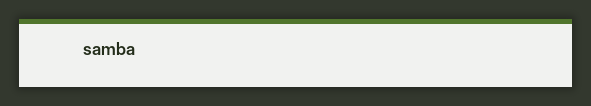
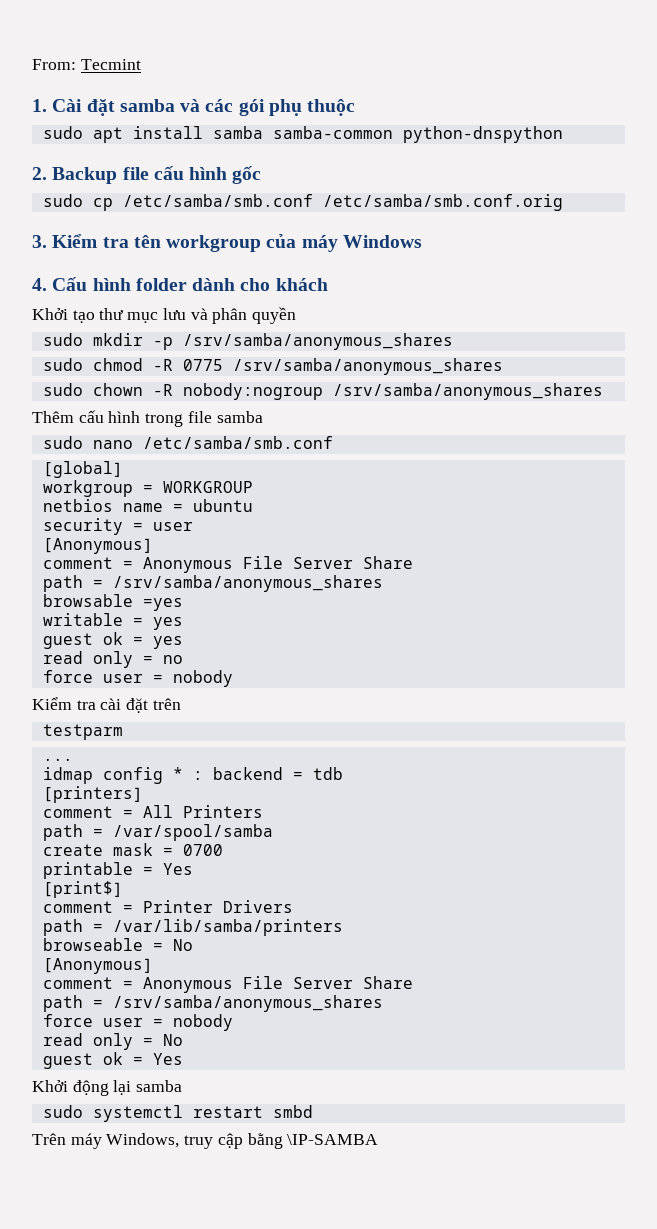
[83,42,135,55] samba -> [32,59,141,70] [32,99,356,116] [42,126,563,143] [32,166,262,184] [42,194,563,211] [32,234,422,252] [32,277,328,291] [32,307,297,324] [42,333,453,350] [42,358,503,375] [42,383,603,400] [32,410,263,427] [42,436,333,449] [42,461,123,478] [42,480,253,497] [42,499,253,512] [42,518,193,535] [42,538,153,554] [42,556,413,573] [42,575,383,592] [42,594,183,611] [42,613,183,630] [42,632,183,649] [42,651,183,668] [42,670,233,687] [32,697,181,713] [42,724,123,740] [42,758,73,761] [42,767,343,784] [42,786,143,803] [42,805,263,818] [42,824,273,841] [42,843,223,856] [42,862,193,879] [42,881,123,898] [42,900,293,913] [42,919,343,936] [42,938,193,951] [42,958,153,974] [42,976,413,993] [42,995,383,1012] [42,1014,233,1031] [42,1033,183,1050] [42,1052,183,1069] [32,1080,183,1096] [42,1105,313,1122] [32,1133,379,1149] From: Tecmint // 1. Cài đặt samba và các gói phụ thuộc // sudo apt install samba samba-common python-dnspython // 2. Backup file cấu hình gốc // sudo cp /etc/samba/smb.conf /etc/samba/smb.conf.orig // 3. Kiểm tra tên workgroup của máy Windows // 4. Cấu hình folder dành cho khách // Khởi tạo thư mục lưu và phân quyền // sudo mkdir -p /srv/samba/anonymous_shares // sudo chmod -R 0775 /srv/samba/anonymous_shares // sudo chown -R nobody:nogroup /srv/samba/anonymous_shares // Thêm cấu hình trong file samba // sudo nano /etc/samba/smb.conf // [global] // workgroup = WORKGROUP // netbios name = ubuntu // security = user // [Anonymous] // comment = Anonymous File Server Share // path = /srv/samba/anonymous_shares // browsable =yes // writable = yes // guest ok = yes // read only = no // force user = nobody // Kiểm tra cài đặt trên // testparm // ... // idmap config * : backend = tdb // [printers] // comment = All Printers // path = /var/spool/samba // create mask = 0700 // printable = Yes // [print$] // comment = Printer Drivers // path = /var/lib/samba/printers // browseable = No // [Anonymous] // comment = Anonymous File Server Share // path = /srv/samba/anonymous_shares // force user = nobody // read only = No // guest ok = Yes // Khởi động lại samba // sudo systemctl restart smbd // Trên máy Windows, truy cập bằng \IP-SAMBA

